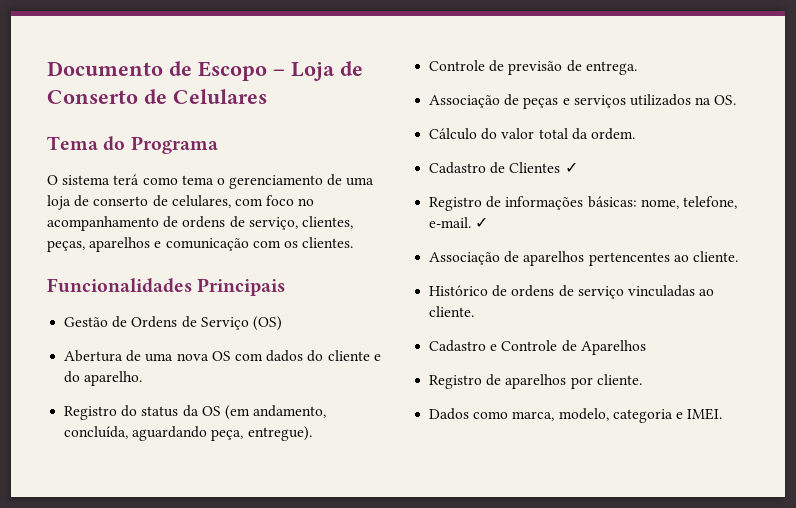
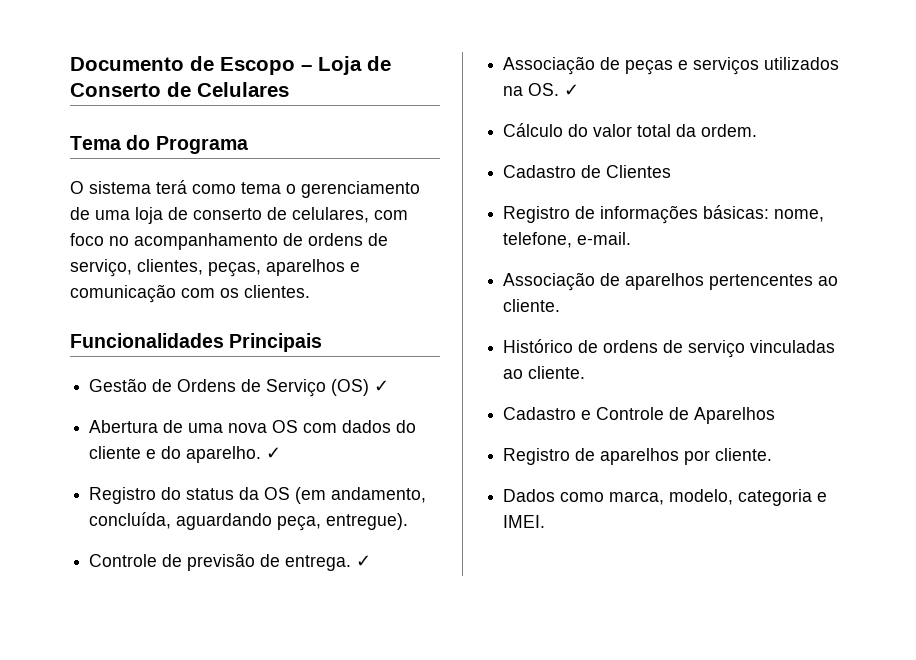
(282, 323) none -> [374,380,390,392] ✓
(143, 378) none -> [266,447,282,459] ✓
(637, 68) none -> [356,555,372,567] ✓
(737, 100) none -> [564,84,580,96] ✓
[564,162,578,173] ✓ -> (672, 171) none
[475,217,489,228] ✓ -> (632, 238) none

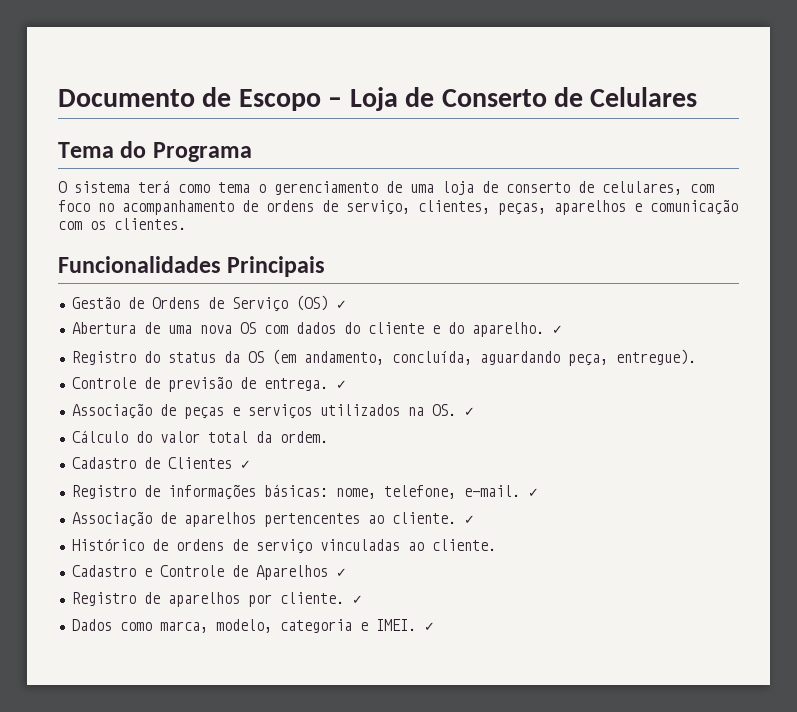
(672, 171) none -> [239,460,251,469] ✓
(632, 238) none -> [527,488,539,497] ✓
(561, 305) none -> [463,515,475,524] ✓
(776, 415) none -> [335,568,347,577] ✓
(773, 454) none -> [351,595,363,604] ✓
(546, 521) none -> [423,622,435,631] ✓

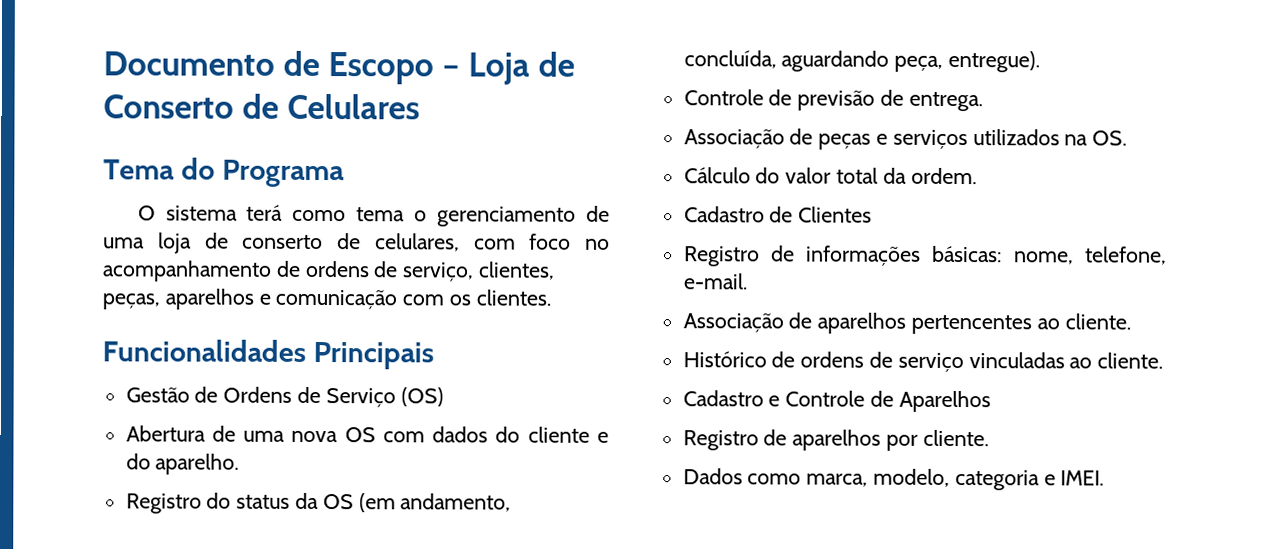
[335,300,347,309] ✓ -> (444, 397) none
[551,325,563,334] ✓ -> (240, 464) none
[335,380,347,389] ✓ -> (983, 101) none
[463,407,475,416] ✓ -> (1128, 138) none
[239,460,251,469] ✓ -> (873, 214) none
[527,488,539,497] ✓ -> (748, 281) none
[463,515,475,524] ✓ -> (1131, 321) none
[335,568,347,577] ✓ -> (991, 401) none
[351,595,363,604] ✓ -> (989, 438) none
[423,622,435,631] ✓ -> (1105, 478) none

